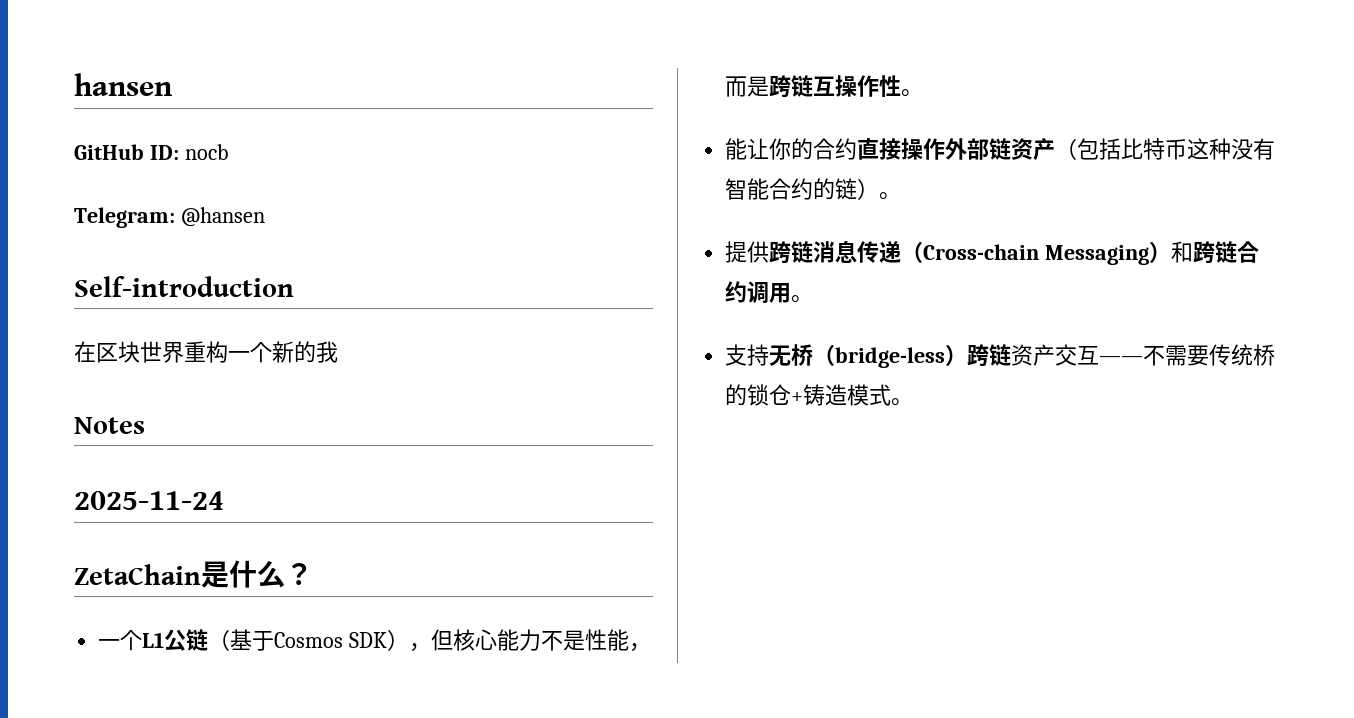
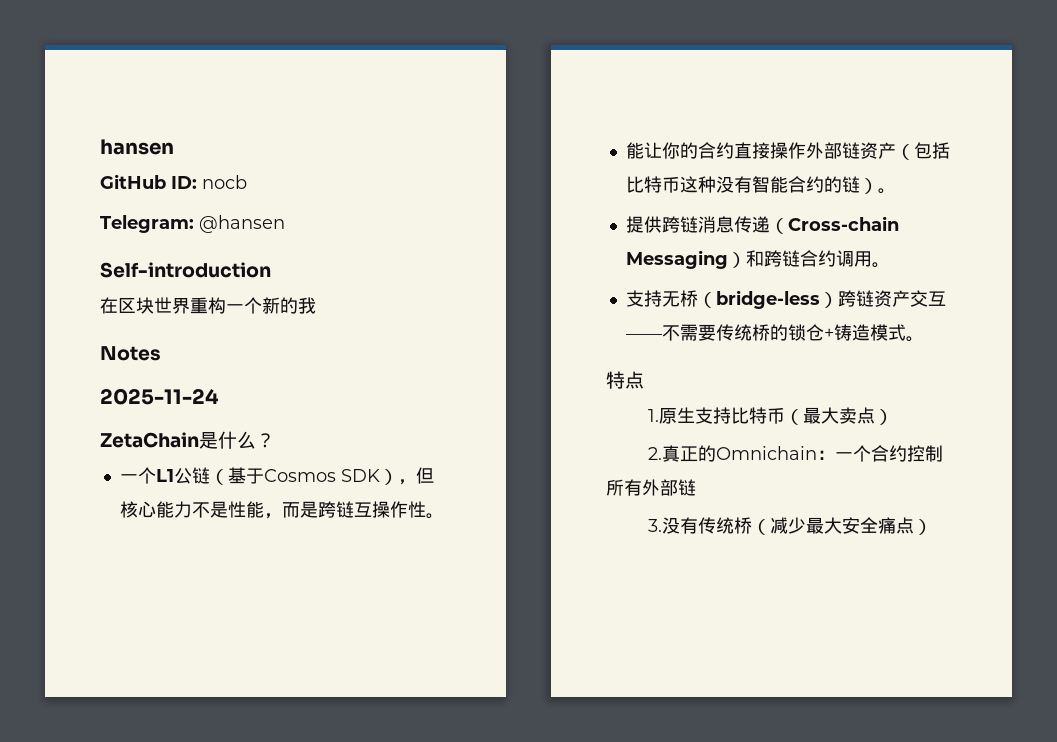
(914, 402) none -> [606,371,644,389] [648,407,894,425] [648,445,944,462] [606,479,696,496] [648,517,933,535] // 特点 // 1.原生支持比特币（最大卖点） // 2.真正的Omnichain：一个合约控制所有外部链 // 3.没有传统桥（减少最大安全痛点）

